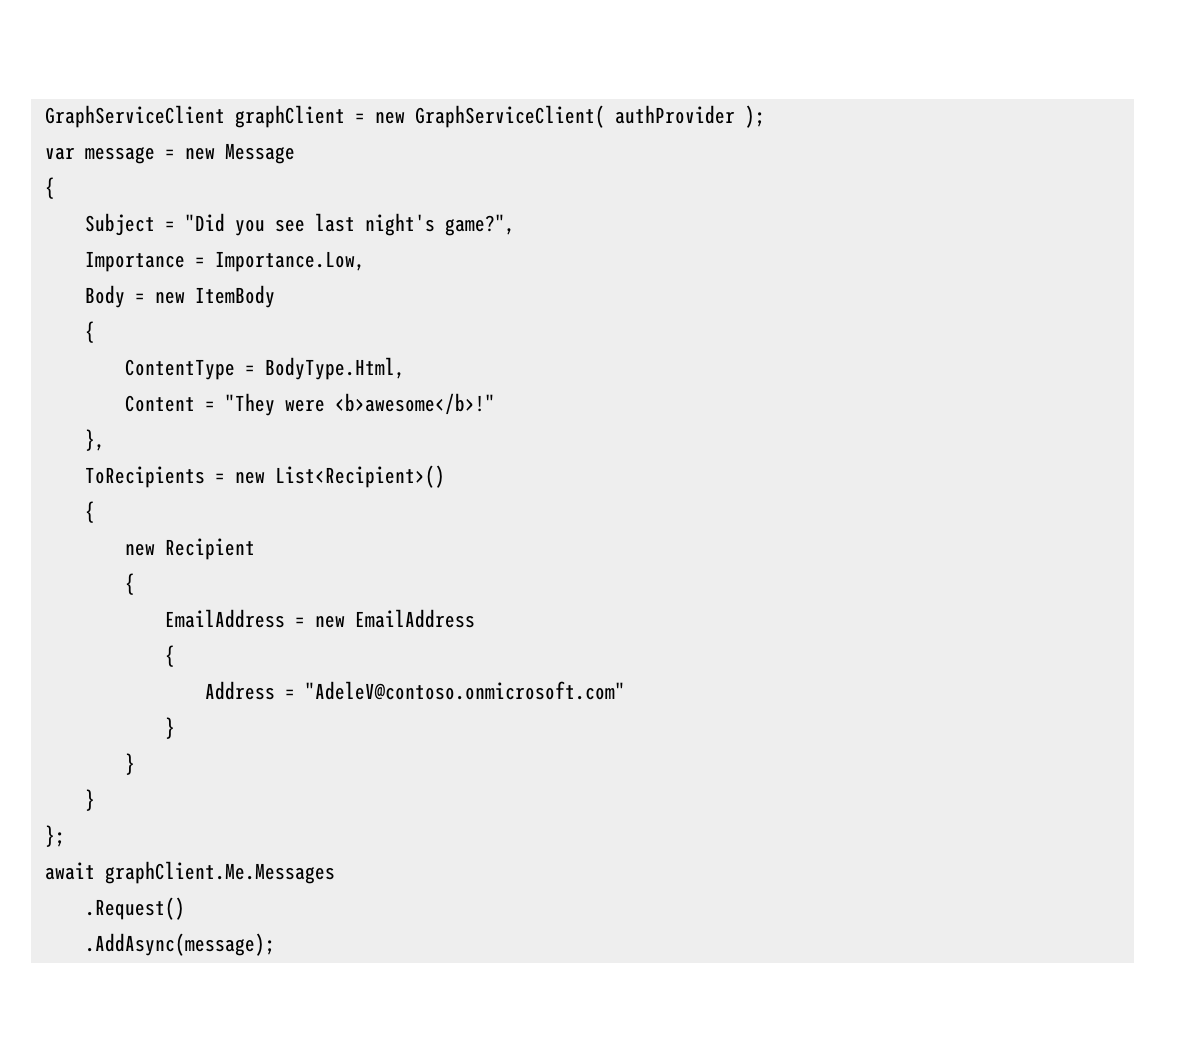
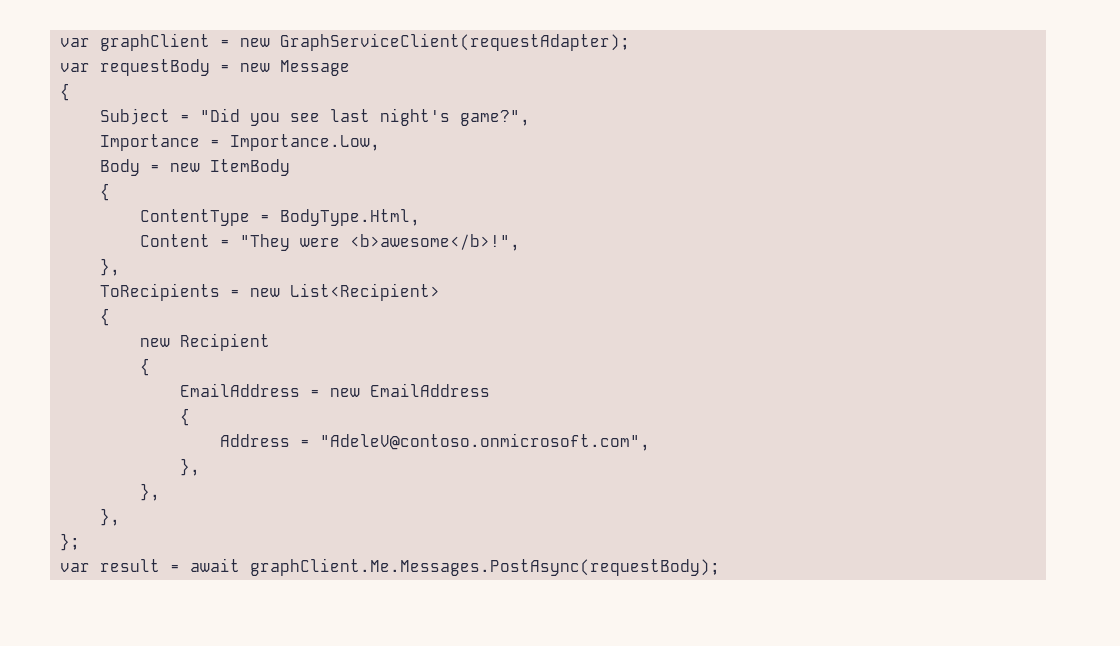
[44,105,225,128] GraphServiceClient -> [60,38,91,47] var
[414,105,765,128] [44,146,155,164] GraphServiceClient( authProvider ); // var message -> [280,33,631,51] [60,59,211,76] GraphServiceClient(requestAdapter); // var requestBody
[334,393,495,415] <b>awesome</b>!" -> [350,234,521,251] <b>awesome</b>!",
[274,465,445,488] List<Recipient>() -> [290,283,441,301] List<Recipient>
[304,681,625,700] [164,717,175,739] [124,753,135,775] [84,789,95,811] [44,825,65,847] [44,861,335,884] [84,897,185,920] [84,933,275,956] "AdeleV@contoso.onmicrosoft.com" // } // } // } // }; // await graphClient.Me.Messages // .Request() // .AddAsync(message); -> [320,433,651,451] [180,458,201,476] [140,483,161,501] [100,508,121,526] [60,533,81,551] [60,558,721,576] "AdeleV@contoso.onmicrosoft.com", // }, // }, // }, // }; // var result = await graphClient.Me.Messages.PostAsync(requestBody);

